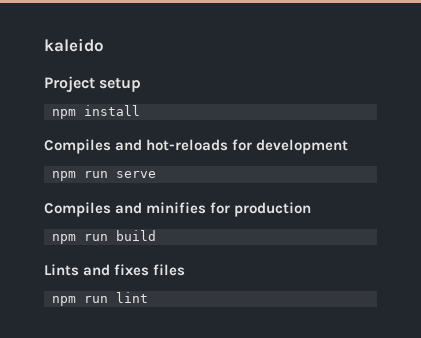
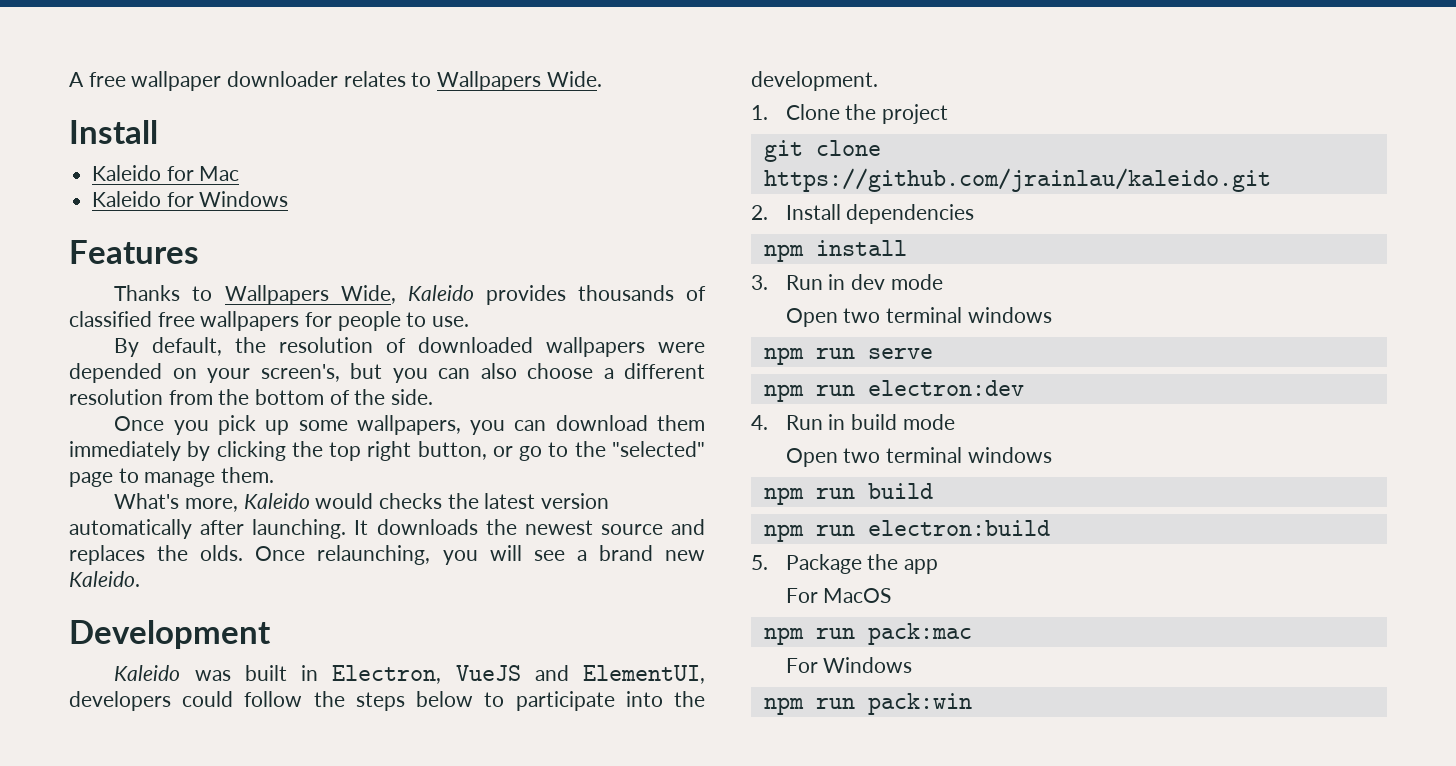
[44,38,104,52] [44,76,142,93] [51,105,140,119] [44,139,349,154] [51,171,156,181] [44,202,312,217] [51,230,156,244] [44,264,186,276] [51,292,148,306] kaleido // Project setup // npm install // Compiles and hot-reloads for development // npm run serve // Compiles and minifies for production // npm run build // Lints and fixes files // npm run lint -> [69,71,602,91] [69,120,158,144] [92,165,240,181] [92,191,289,207] [69,240,199,264] [114,285,706,305] [69,311,470,331] [114,337,705,357] [69,363,705,383] [69,389,434,405] [114,415,705,435] [69,441,705,461] [69,467,275,487] [114,493,609,512] [69,519,705,539] [69,545,706,565] [69,571,140,587] [69,620,271,649] [114,665,705,684] [69,691,705,711] [751,71,878,91] [751,104,948,124] [763,140,881,162] [763,168,1271,192] [751,204,975,224] [763,240,907,262] [751,274,943,290] [785,307,1052,327] [763,347,933,365] [763,380,1024,402] [751,414,955,430] [785,447,1052,467] [763,483,933,505] [763,520,1050,542] [751,554,938,574] [785,588,892,603] [763,623,972,645] [785,657,913,673] [763,693,972,715] A free wallpaper downloader relates to Wallpapers Wide. // Install // Kaleido for Mac // Kaleido for Windows // Features // Thanks to Wallpapers Wide, Kaleido provides thousands of classified free wallpapers for people to use. // By default, the resolution of downloaded wallpapers were depended on your screen's, but you can also choose a different resolution from the bottom of the side. // Once you pick up some wallpapers, you can download them immediately by clicking the top right button, or go to the "selected" page to manage them. // What's more, Kaleido would checks the latest version automatically after launching. It downloads the newest source and replaces the olds. Once relaunching, you will see a brand new Kaleido. // Development // Kaleido was built in Electron, VueJS and ElementUI, developers could follow the steps below to participate into the development. // 1. Clone the project // git clone https://github.com/jrainlau/kaleido.git // 2. Install dependencies // npm install // 3. Run in dev mode // Open two terminal windows // npm run serve // npm run electron:dev // 4. Run in build mode // Open two terminal windows // npm run build // npm run electron:build // 5. Package the app // For MacOS // npm run pack:mac // For Windows // npm run pack:win

